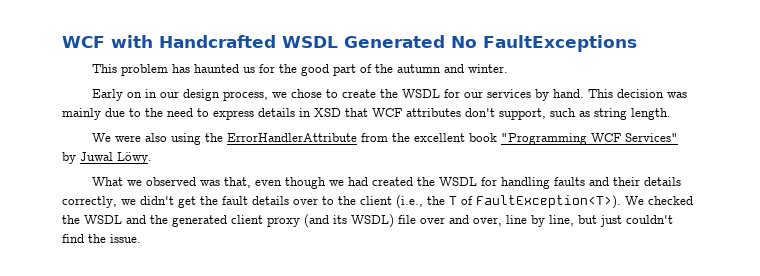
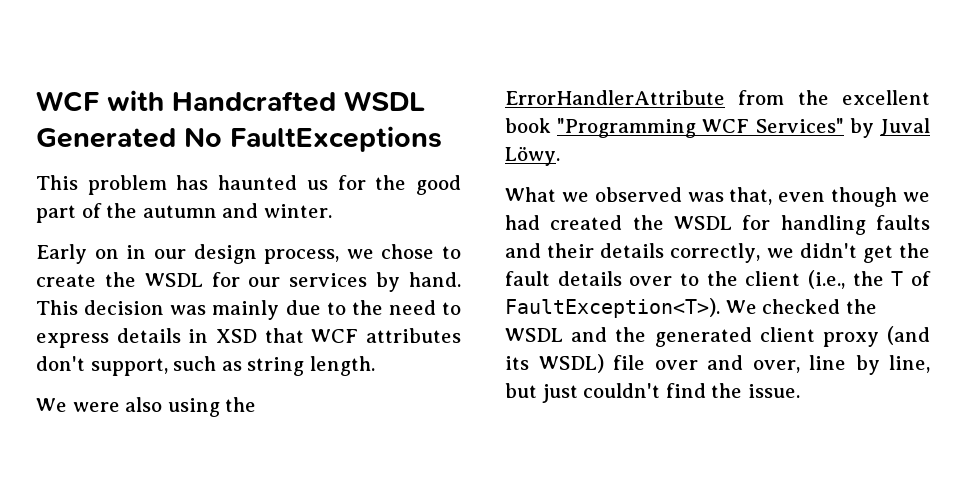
[80,152,113,161] Juwal -> [880,118,930,136] Juval

